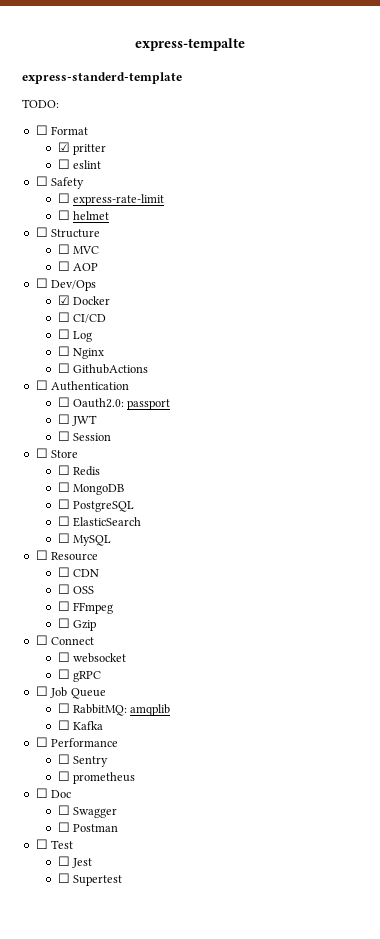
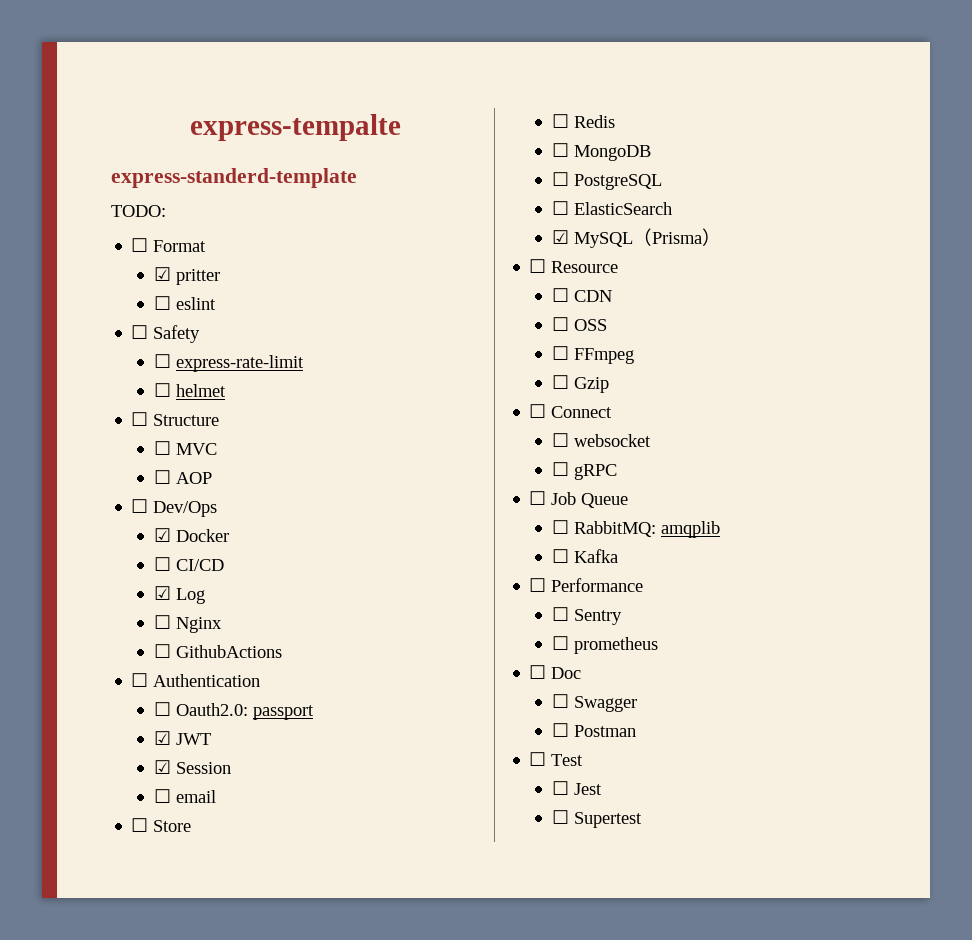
[57,329,70,339] ☐ -> [153,586,171,600] ☑
[57,414,70,424] ☐ -> [153,731,171,745] ☑
[57,431,111,441] // ☐ Session -> [153,760,231,774] [153,789,216,803] // ☑ Session // ☐ email
[57,533,70,543] ☐ -> [551,230,569,244] ☑
(111, 540) none -> [632,228,721,246] （Prisma）

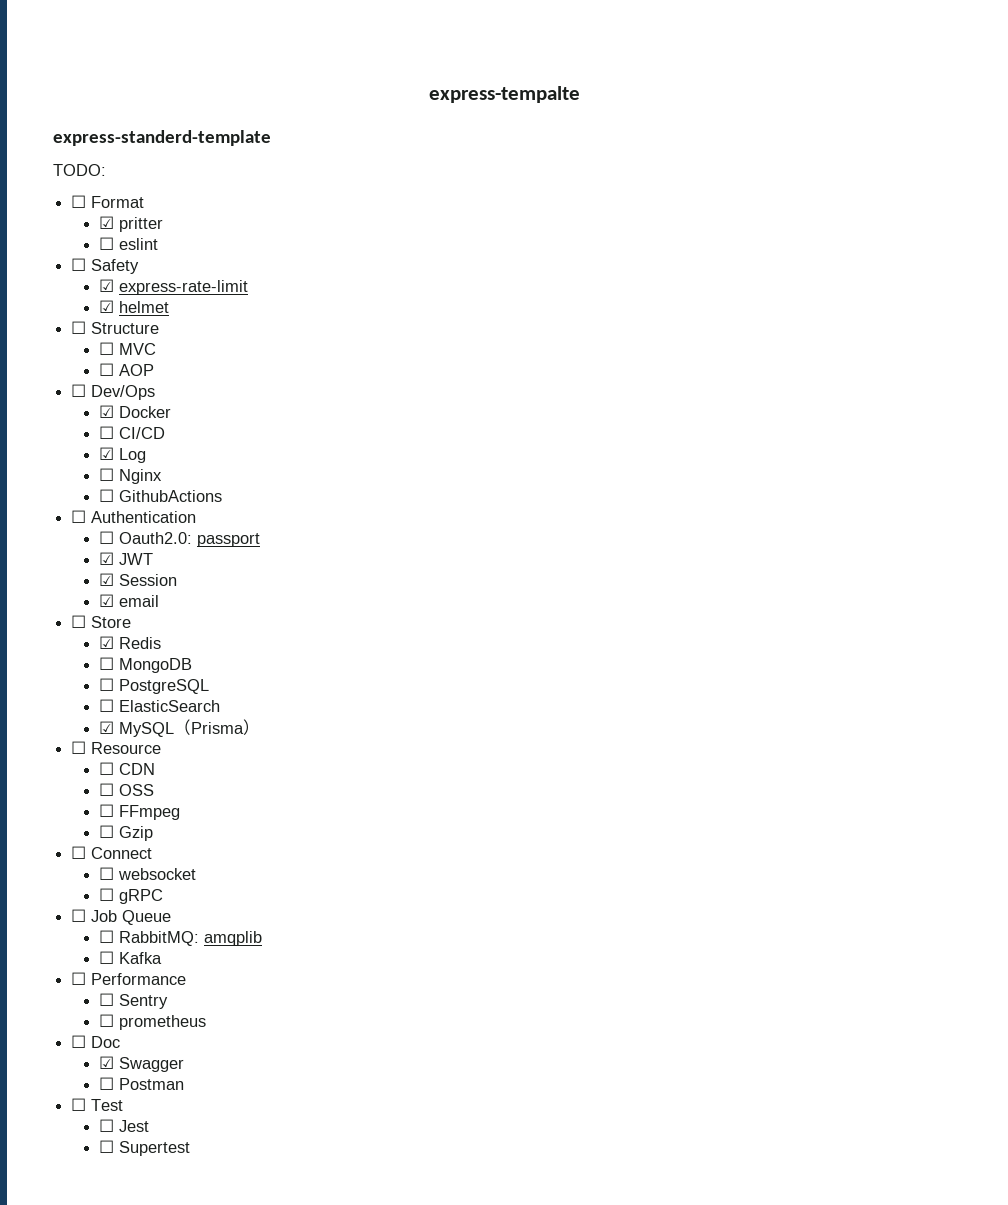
[153,354,171,368] ☐ -> [98,279,114,292] ☑
[153,383,171,397] ☐ -> [98,300,114,313] ☑
[153,789,171,803] ☐ -> [98,594,114,607] ☑
[551,114,569,128] ☐ -> [98,636,114,649] ☑
[551,694,569,708] ☐ -> [98,1056,114,1069] ☑

